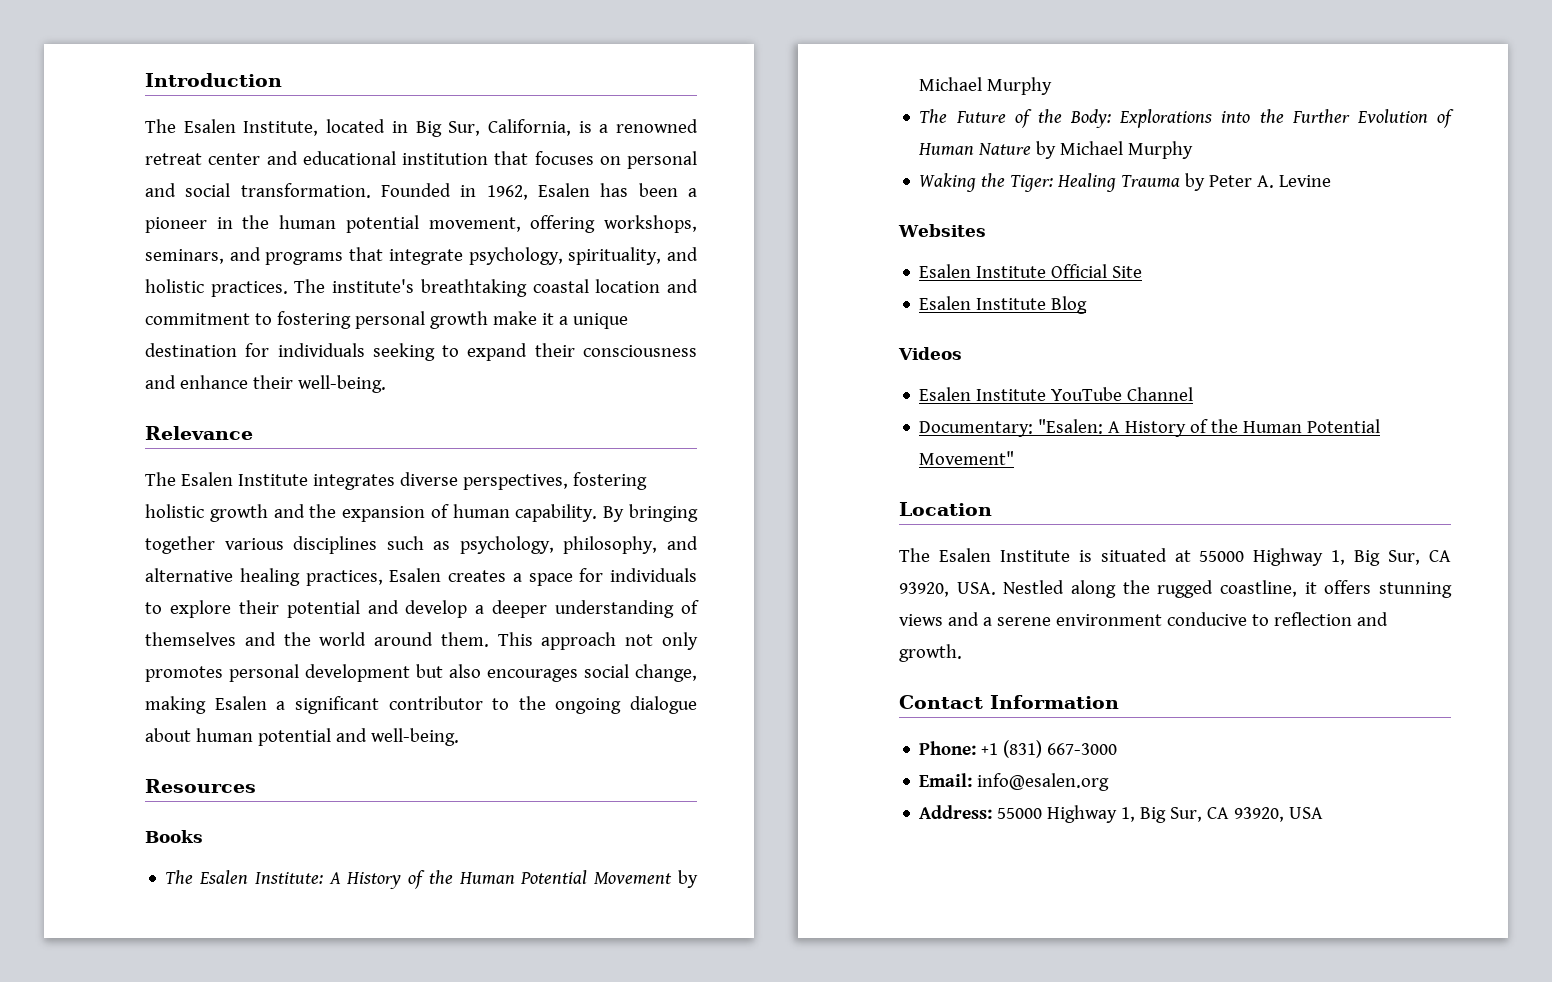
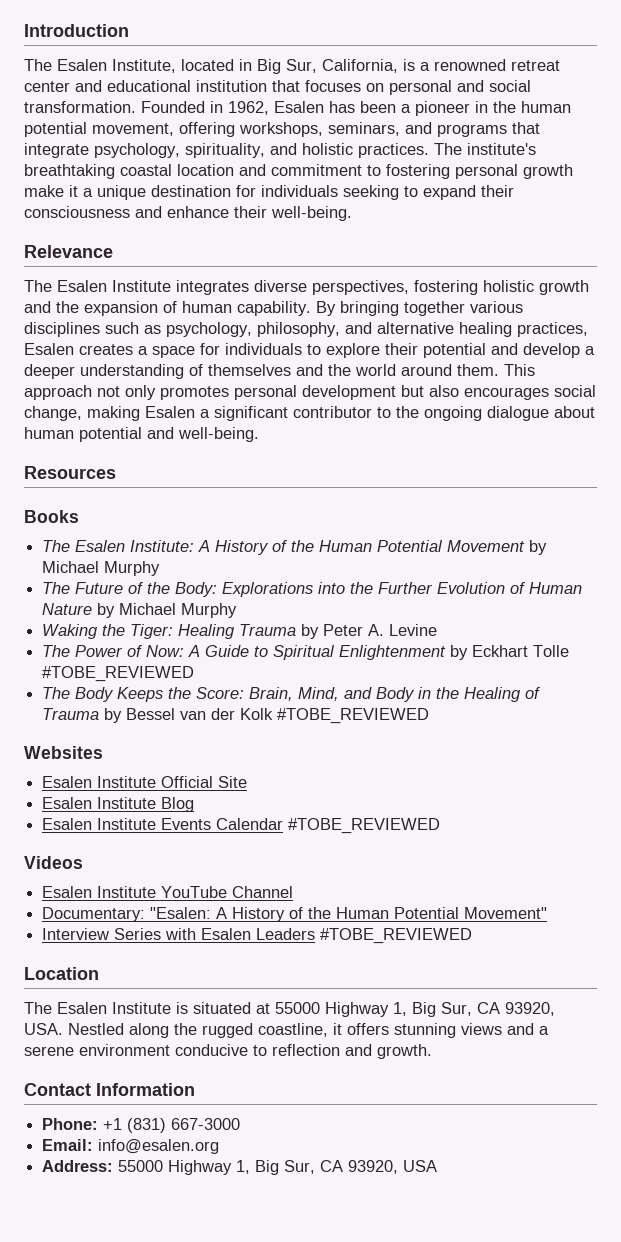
(1332, 181) none -> [42,645,570,660] [42,666,195,682] [42,687,542,702] [42,708,430,724] // The Power of Now: A Guide to Spiritual Enlightenment by Eckhart Tolle #TOBE_REVIEWED // The Body Keeps the Score: Brain, Mind, and Body in the Healing of Trauma by Bessel van der Kolk #TOBE_REVIEWED
(1088, 305) none -> [42,818,441,834] // Esalen Institute Events Calendar #TOBE_REVIEWED
(1015, 458) none -> [42,928,473,944] // Interview Series with Esalen Leaders #TOBE_REVIEWED

